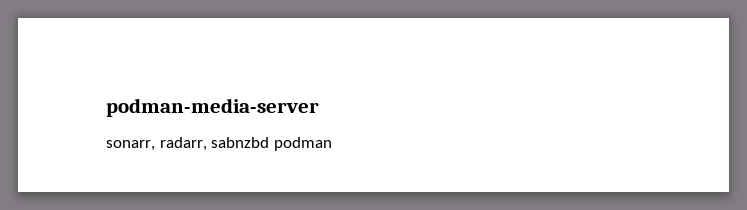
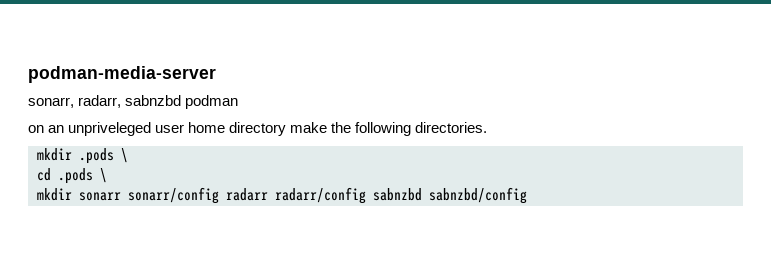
(332, 144) none -> [28,122,488,136] [37,148,128,164] [37,168,107,184] [37,187,527,204] // on an unpriveleged user home directory make the following directories. // mkdir .pods \ // cd .pods \ // mkdir sonarr sonarr/config radarr radarr/config sabnzbd sabnzbd/config

